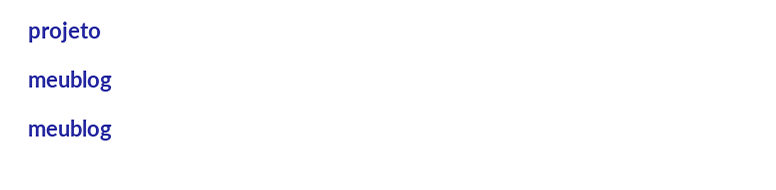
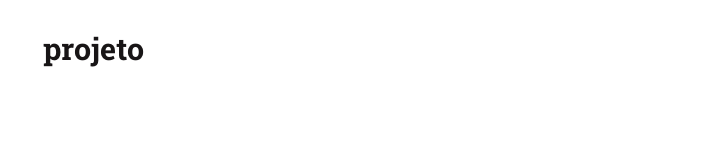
[28,70,113,92] [27,119,112,141] // meublog // meublog -> (144, 51) none

